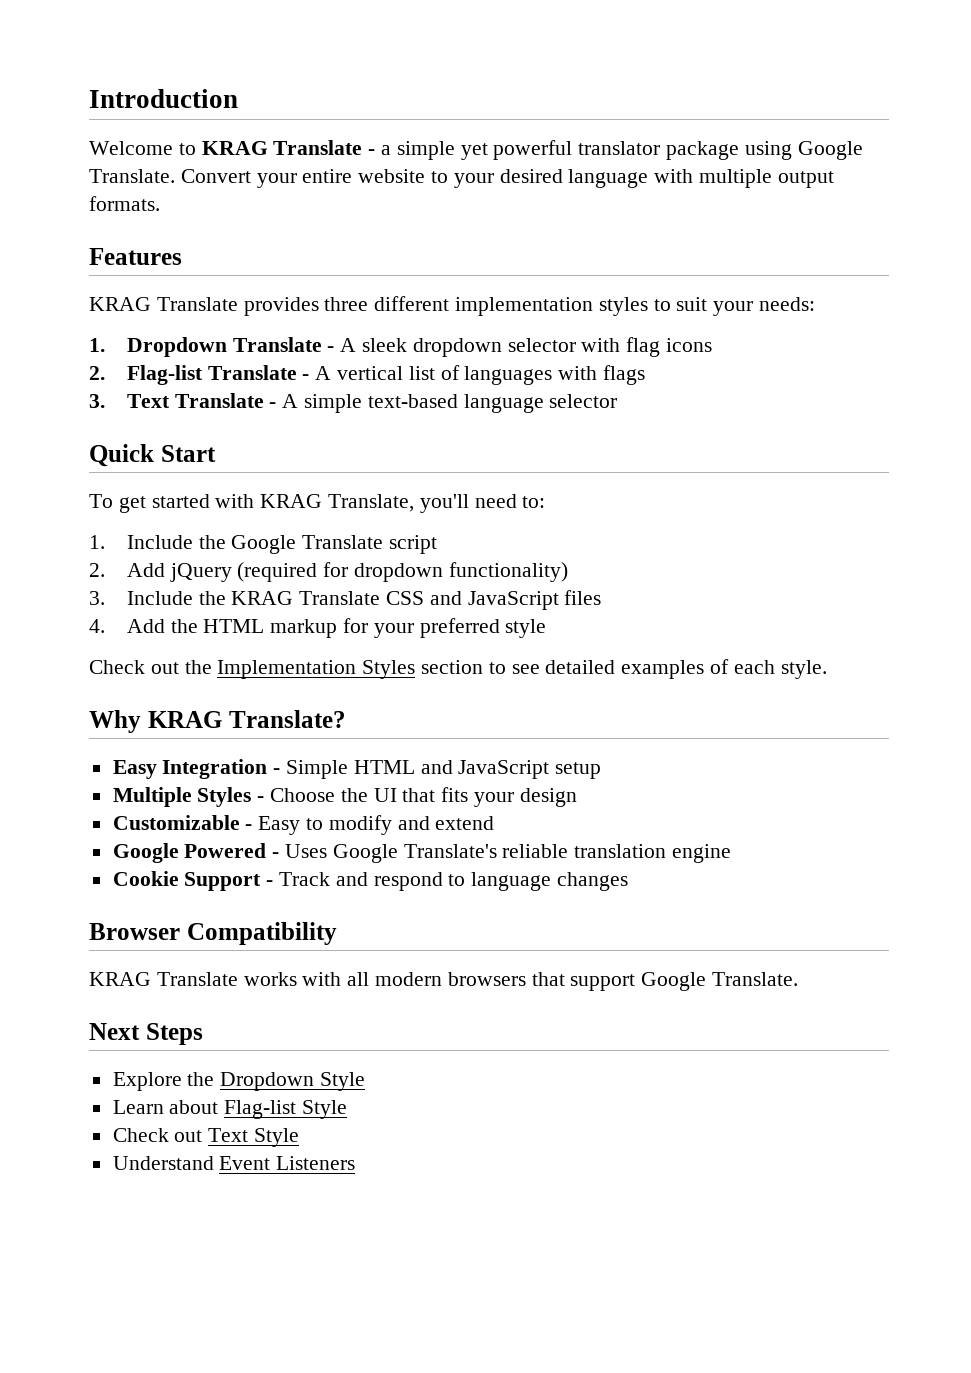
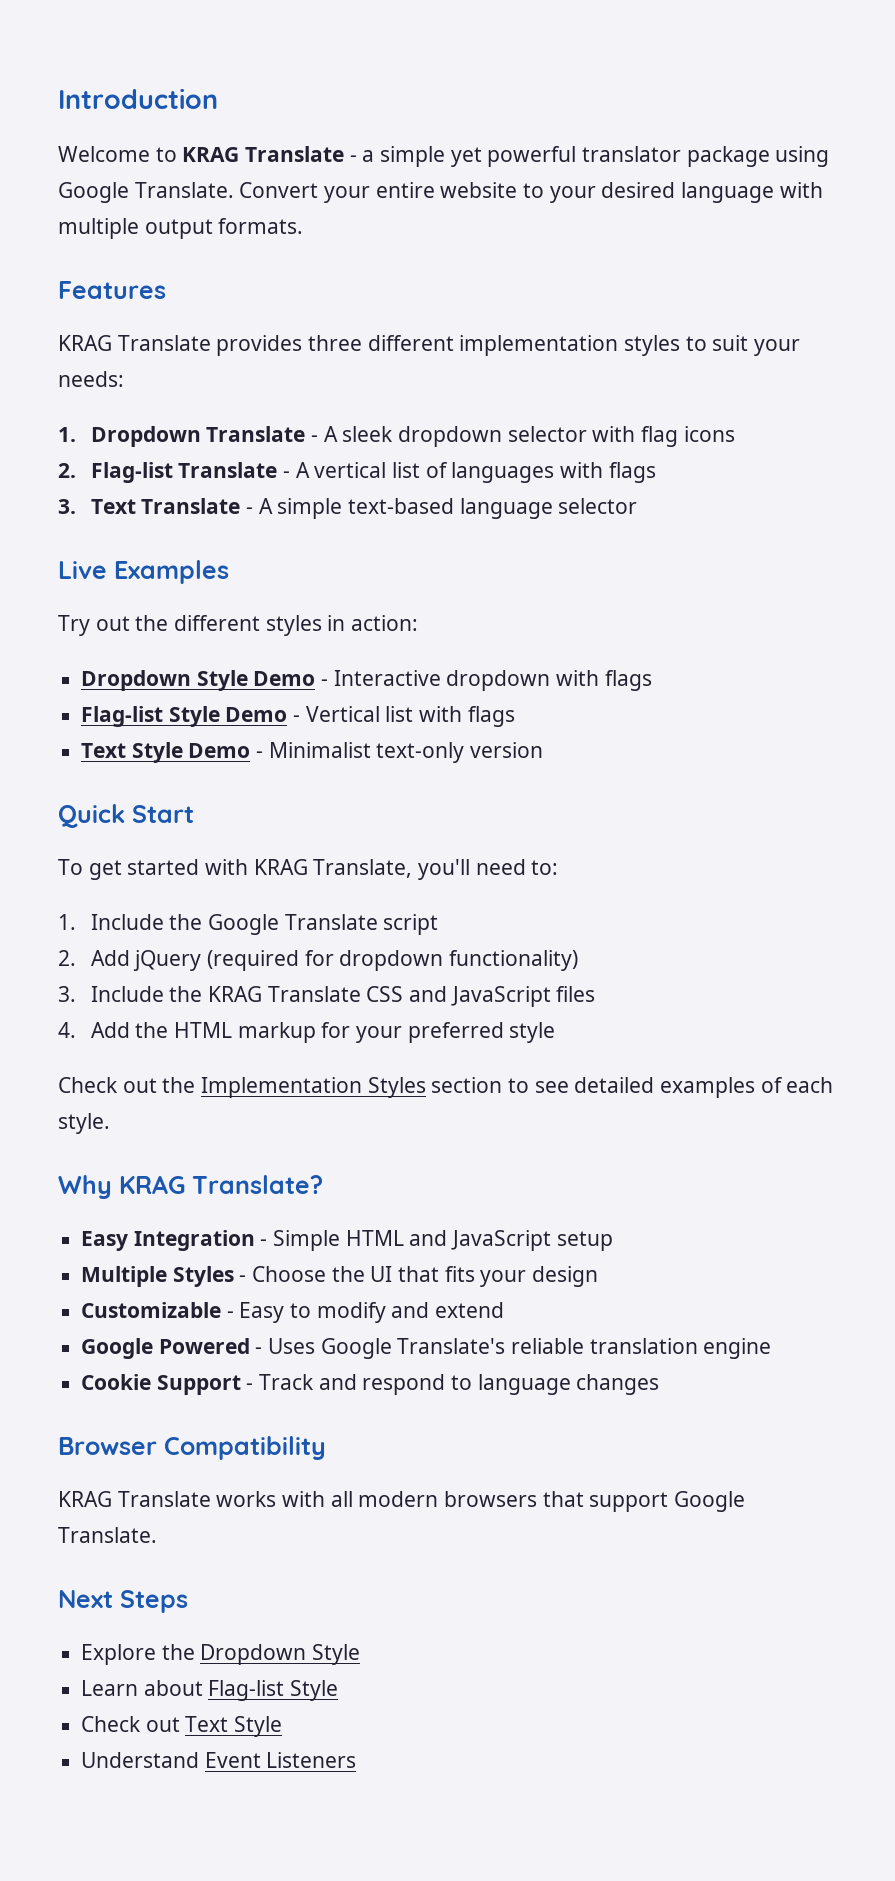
(618, 401) none -> [58,560,229,584] [58,615,419,636] [81,670,652,691] [81,706,515,727] [81,742,544,763] // Live Examples // Try out the different styles in action: // Dropdown Style Demo - Interactive dropdown with flags // Flag-list Style Demo - Vertical list with flags // Text Style Demo - Minimalist text-only version

